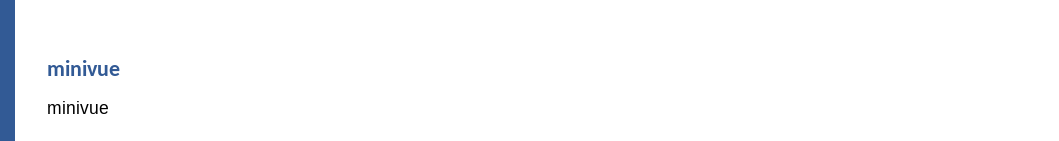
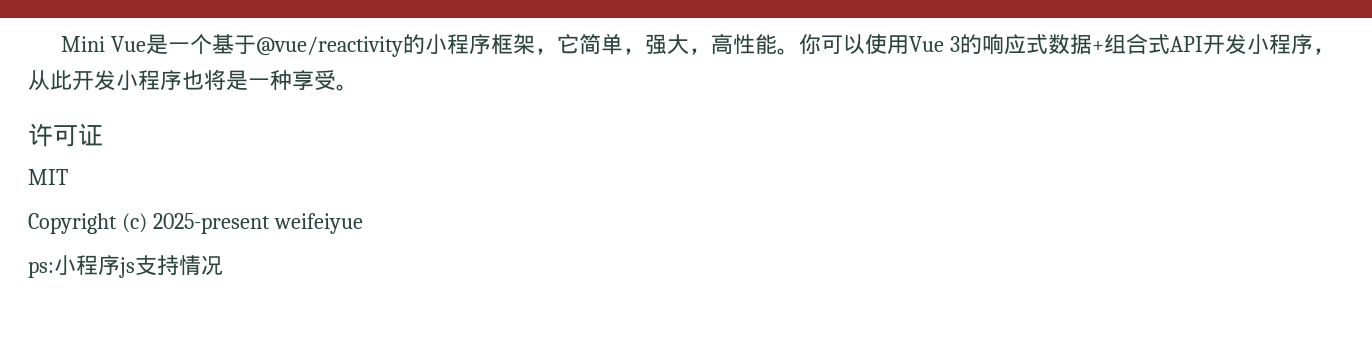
[47,60,120,76] [47,101,109,114] minivue // minivue -> [61,33,1336,57] [28,69,358,91] [28,123,103,147] [28,169,68,185] [28,213,363,234] [28,255,223,278] Mini Vue是一个基于@vue/reactivity的小程序框架，它简单，强大，高性能。你可以使用Vue 3的响应式数据+组合式API开发小程序，从此开发小程序也将是一种享受。 // 许可证 // MIT // Copyright (c) 2025-present weifeiyue // ps:小程序js支持情况

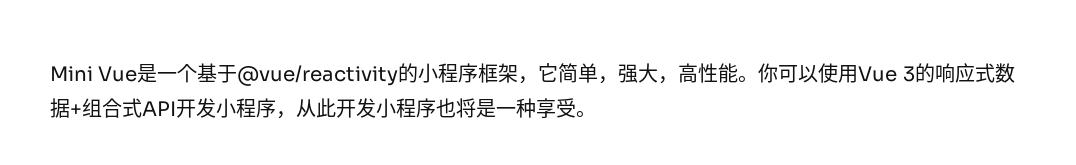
[28,123,103,147] [28,169,68,185] [28,213,363,234] [28,255,223,278] // 许可证 // MIT // Copyright (c) 2025-present weifeiyue // ps:小程序js支持情况 -> (596, 114) none

